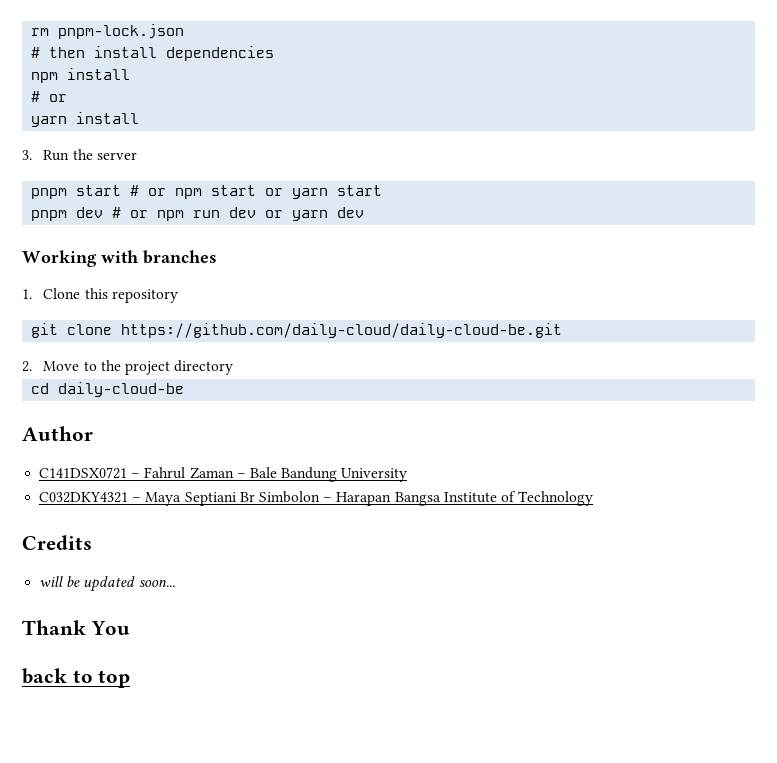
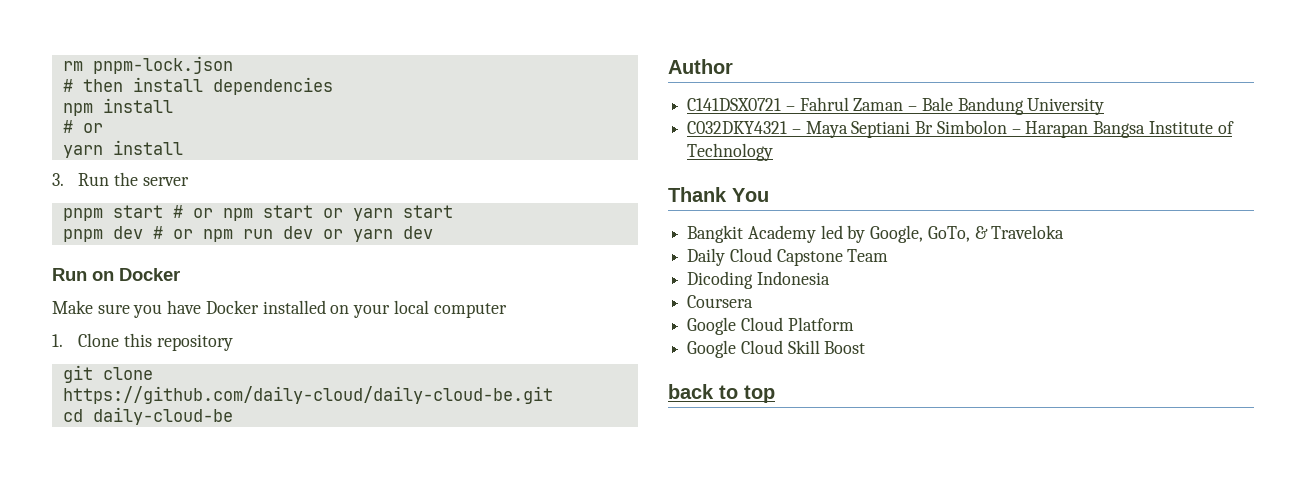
[22,250,217,267] Working with branches -> [52,268,180,281] [52,300,507,318] Run on Docker // Make sure you have Docker installed on your local computer
[22,360,234,375] // 2. Move to the project directory -> (553, 395) none
[22,535,92,550] [39,576,175,592] [22,620,130,635] Credits // will be updated soon... // Thank You -> [668,187,769,202] [687,225,1065,243] [687,248,889,266] [687,271,830,289] [687,295,754,308] [687,317,854,335] [687,340,866,358] Thank You // Bangkit Academy led by Google, GoTo, & Traveloka // Daily Cloud Capstone Team // Dicoding Indonesia // Coursera // Google Cloud Platform // Google Cloud Skill Boost

